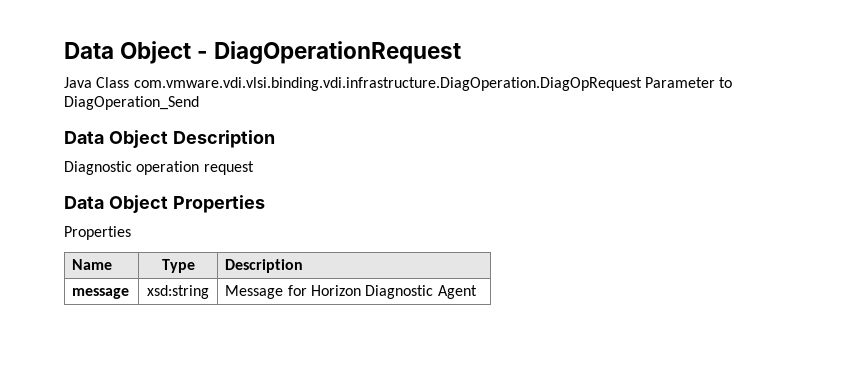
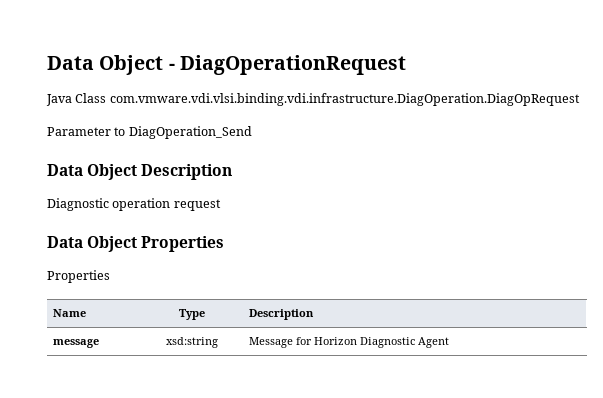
(642, 84) none -> (580, 99) //

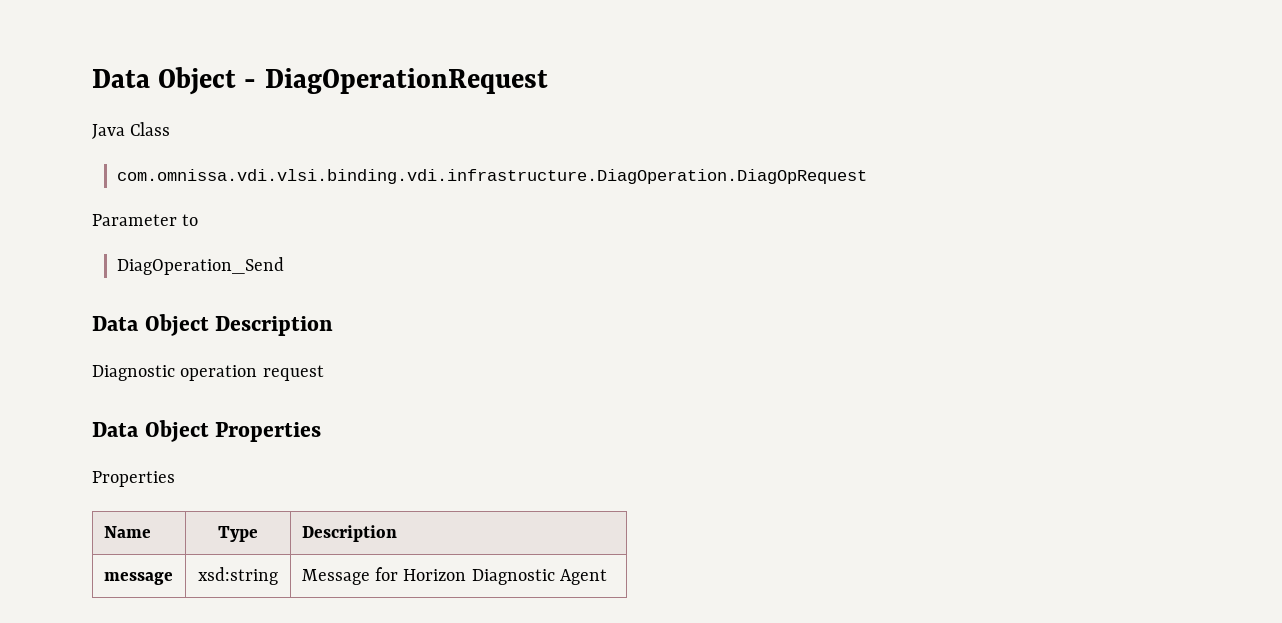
[109,93,580,106] com.vmware.vdi.vlsi.binding.vdi.infrastructure.DiagOperation.DiagOpRequest -> [117,169,868,184] // com.omnissa.vdi.vlsi.binding.vdi.infrastructure.DiagOperation.DiagOpRequest
(126, 131) none -> (199, 220) //

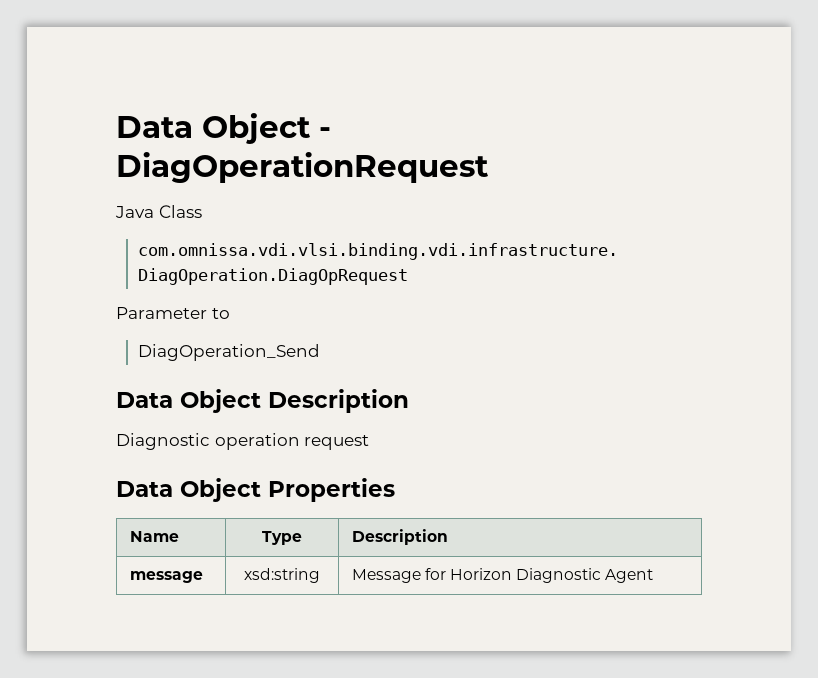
[92,471,175,487] // Properties -> (395, 490) none

